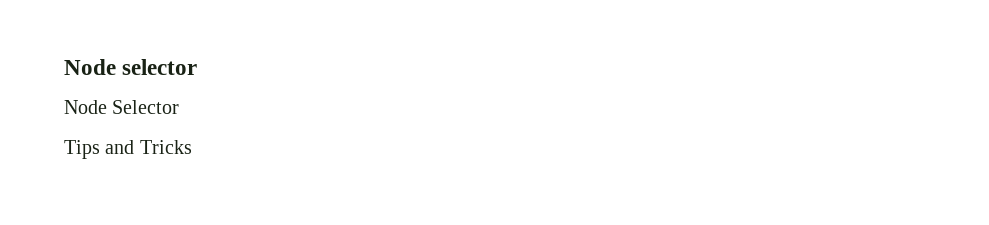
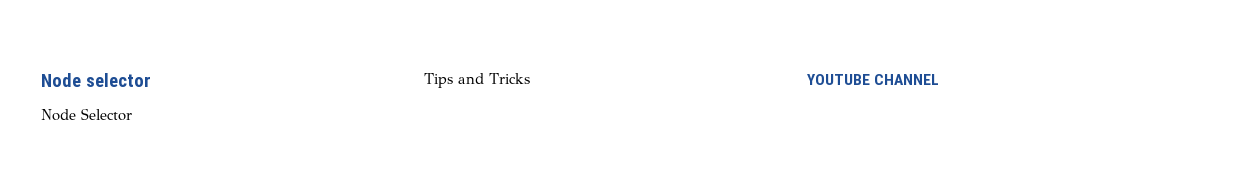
(192, 147) none -> [807,74,940,85] // YOUTUBE CHANNEL

